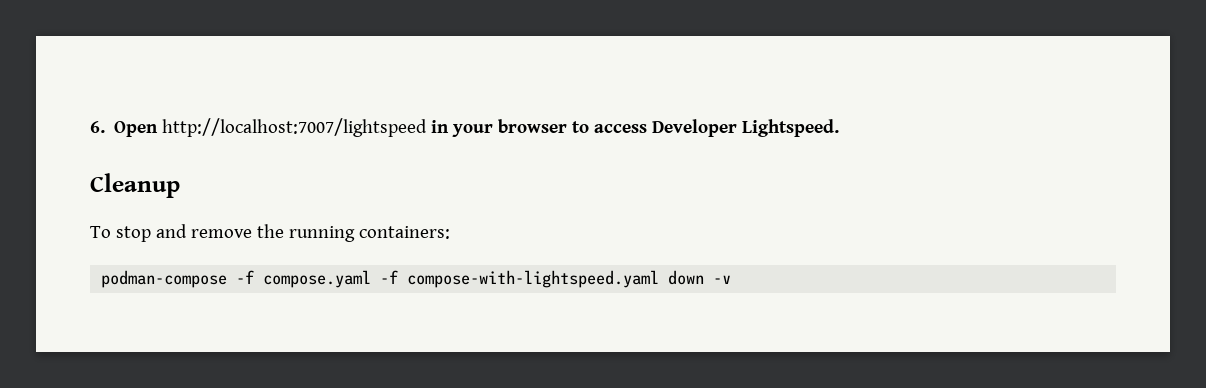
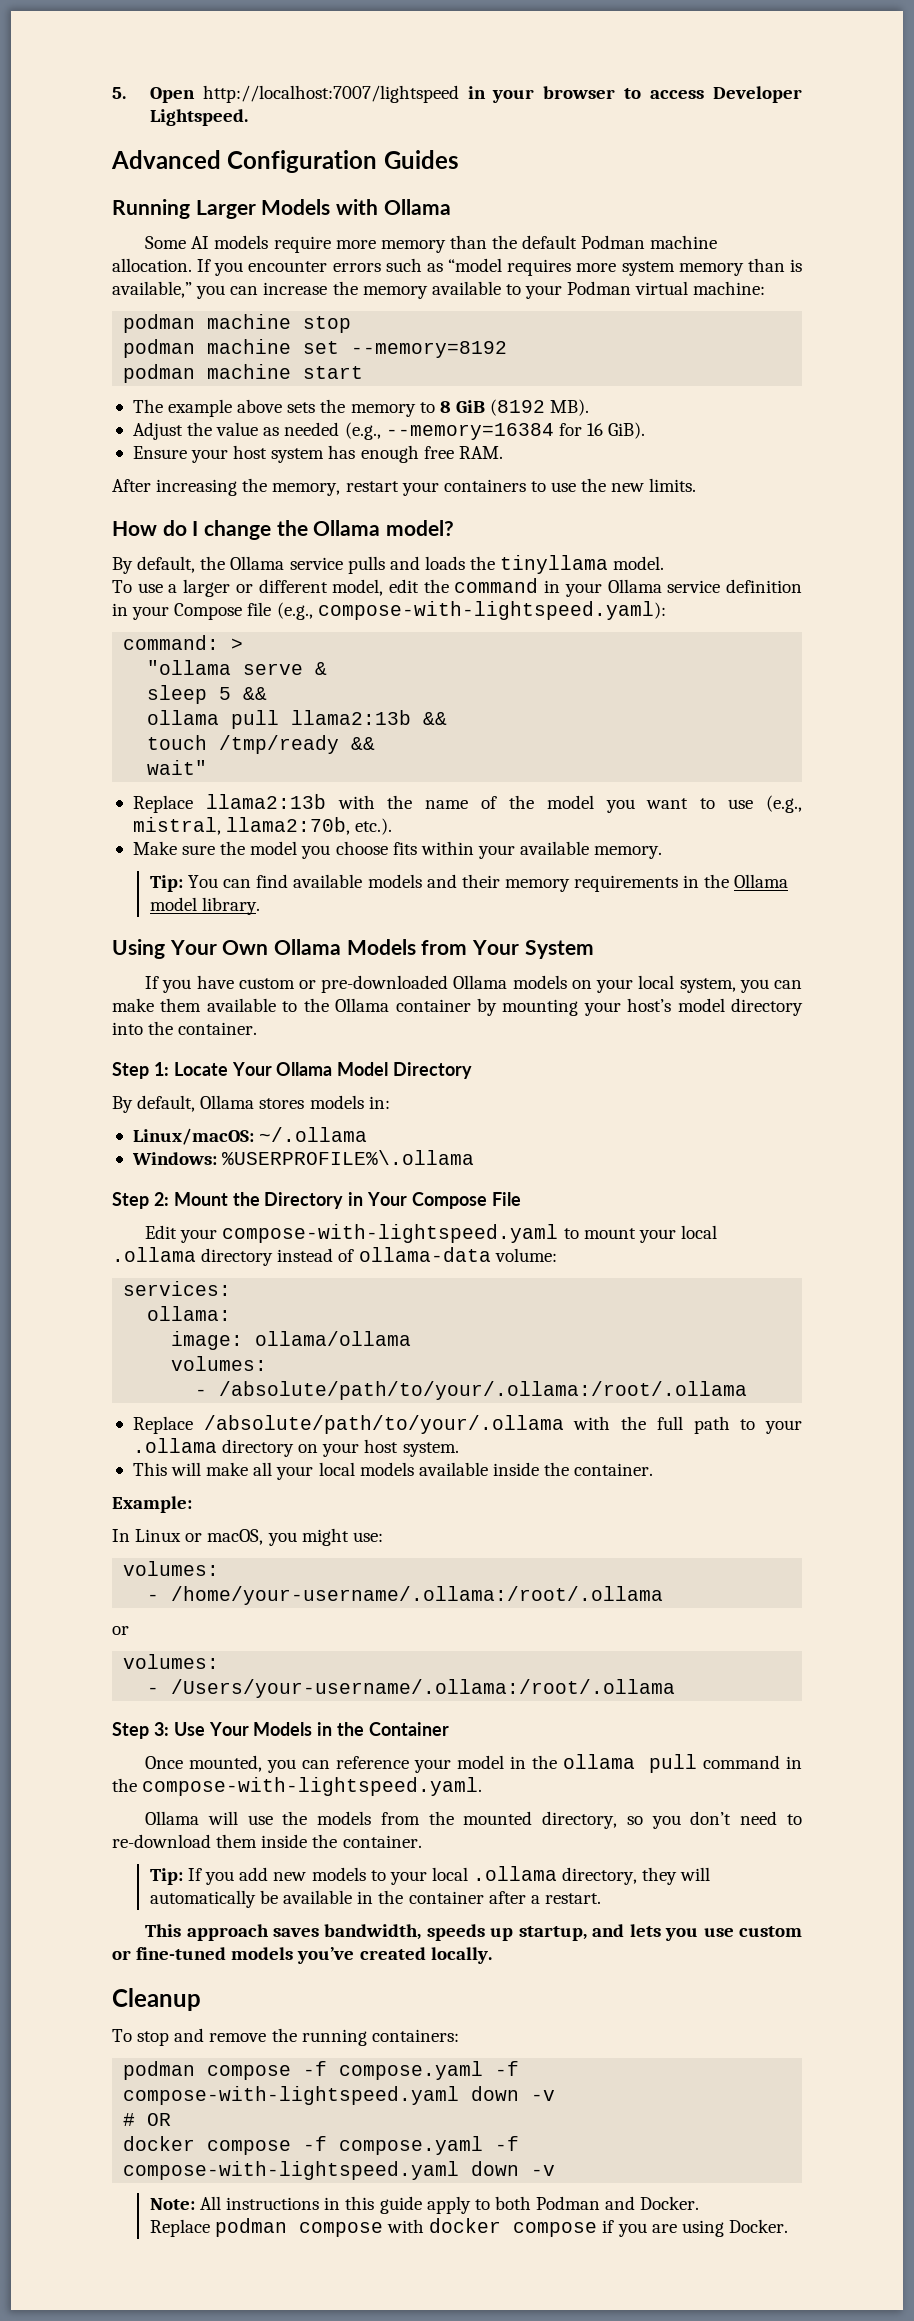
[90,121,105,133] 6. -> [112,87,126,99] 5.
(840, 128) none -> [111,150,459,173] [112,199,451,219] [145,235,718,253] [112,258,802,276] [112,281,766,299] [123,314,352,333] [123,339,508,358] [123,364,364,383] [132,399,590,417] [132,422,646,440] [132,445,503,463] [112,478,697,496] [112,520,455,540] [112,555,665,574] [112,578,802,597] [112,601,666,620] [123,635,244,650] [147,660,328,675] [147,685,268,704] [147,710,448,729] [147,735,376,754] [147,760,208,775] [132,794,802,813] [132,817,393,835] [132,841,663,859] [149,874,789,892] [149,897,260,915] [112,939,594,959] [145,975,802,993] [112,998,803,1016] [112,1021,258,1035] [112,1062,473,1079] [112,1095,390,1113] [132,1127,368,1145] [131,1150,475,1165] [112,1192,521,1209] [145,1224,717,1243] [112,1247,557,1266] [123,1281,232,1296] [147,1306,232,1321] [171,1331,412,1350] [171,1356,268,1371] [195,1381,748,1400] [132,1415,802,1434] [132,1438,459,1457] [132,1462,654,1480] [112,1496,192,1513] [112,1528,383,1546] [123,1561,220,1576] [147,1586,664,1605] [112,1626,129,1635] [123,1654,220,1669] [147,1679,676,1698] [112,1722,450,1739] [145,1754,802,1773] [112,1777,483,1796] [145,1811,802,1829] [112,1834,422,1848] [149,1866,711,1885] [149,1890,601,1908] [145,1924,802,1941] [112,1947,492,1964] // Advanced Configuration Guides // Running Larger Models with Ollama // Some AI models require more memory than the default Podman machine allocation. If you encounter errors such as “model requires more system memory than is available,” you can increase the memory available to your Podman virtual machine: // podman machine stop // podman machine set --memory=8192 // podman machine start // The example above sets the memory to 8 GiB (8192 MB). // Adjust the value as needed (e.g., --memory=16384 for 16 GiB). // Ensure your host system has enough free RAM. // After increasing the memory, restart your containers to use the new limits. // How do I change the Ollama model? // By default, the Ollama service pulls and loads the tinyllama model. // To use a larger or different model, edit the command in your Ollama service definition in your Compose file (e.g., compose-with-lightspeed.yaml): // command: > // "ollama serve & // sleep 5 && // ollama pull llama2:13b && // touch /tmp/ready && // wait" // Replace llama2:13b with the name of the model you want to use (e.g., mistral, llama2:70b, etc.). // Make sure the model you choose fits within your available memory. // Tip: You can find available models and their memory requirements in the Ollama model library. // Using Your Own Ollama Models from Your System // If you have custom or pre-downloaded Ollama models on your local system, you can make them available to the Ollama container by mounting your host’s model directory into the container. // Step 1: Locate Your Ollama Model Directory // By default, Ollama stores models in: // Linux/macOS: ~/.ollama // Windows: %USERPROFILE%\.ollama // Step 2: Mount the Directory in Your Compose File // Edit your compose-with-lightspeed.yaml to mount your local .ollama directory instead of ollama-data volume: // services: // ollama: // image: ollama/ollama // volumes: // - /absolute/path/to/your/.ollama:/root/.ollama // Replace /absolute/path/to/your/.ollama with the full path to your .ollama directory on your host system. // This will make all your local models available inside the container. // Example: // In Linux or macOS, you might use: // volumes: // - /home/your-username/.ollama:/root/.ollama // or // volumes: // - /Users/your-username/.ollama:/root/.ollama // Step 3: Use Your Models in the Container // Once mounted, you can reference your model in the ollama pull command in the compose-with-lightspeed.yaml. // Ollama will use the models from the mounted directory, so you don’t need to re-download them inside the container. // Tip: If you add new models to your local .ollama directory, they will automatically be available in the container after a restart. // This approach saves bandwidth, speeds up startup, and lets you use custom or fine-tuned models you’ve created locally.
[101,270,732,288] podman-compose -f compose.yaml -f compose-with-lightspeed.yaml down -v -> [123,2061,520,2080] [123,2086,556,2105] [123,2113,172,2126] [123,2136,520,2155] [123,2161,556,2180] [149,2196,700,2214] [149,2218,788,2237] podman compose -f compose.yaml -f compose-with-lightspeed.yaml down -v // # OR // docker compose -f compose.yaml -f compose-with-lightspeed.yaml down -v // Note: All instructions in this guide apply to both Podman and Docker. // Replace podman compose with docker compose if you are using Docker.

